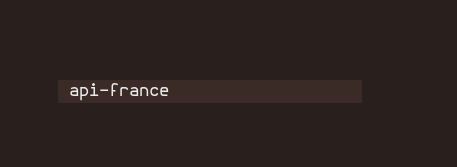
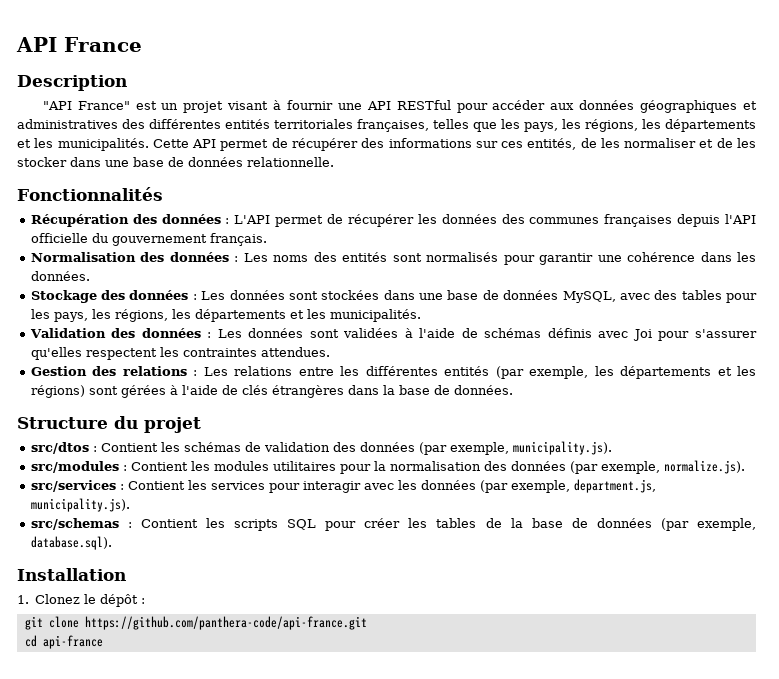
(69, 92) none -> [16,37,142,52] [17,75,127,91] [42,100,758,113] [17,119,756,132] [17,138,757,151] [17,157,334,167] [17,187,163,201] [30,214,756,227] [30,233,267,246] [30,252,757,265] [30,271,90,281] [30,290,758,303] [30,309,421,322] [29,328,757,341] [30,347,330,360] [30,366,757,379] [30,385,513,398] [17,416,201,433] [30,441,612,455] [30,460,745,474] [30,479,656,493] [30,498,130,512] [30,518,756,531] [30,536,112,550] [17,568,126,581] [17,594,146,607] [24,616,367,630] [24,635,37,647] API France // Description // "API France" est un projet visant à fournir une API RESTful pour accéder aux données géographiques et administratives des différentes entités territoriales françaises, telles que les pays, les régions, les départements et les municipalités. Cette API permet de récupérer des informations sur ces entités, de les normaliser et de les stocker dans une base de données relationnelle. // Fonctionnalités // Récupération des données : L'API permet de récupérer les données des communes françaises depuis l'API officielle du gouvernement français. // Normalisation des données : Les noms des entités sont normalisés pour garantir une cohérence dans les données. // Stockage des données : Les données sont stockées dans une base de données MySQL, avec des tables pour les pays, les régions, les départements et les municipalités. // Validation des données : Les données sont validées à l'aide de schémas définis avec Joi pour s'assurer qu'elles respectent les contraintes attendues. // Gestion des relations : Les relations entre les différentes entités (par exemple, les départements et les régions) sont gérées à l'aide de clés étrangères dans la base de données. // Structure du projet // src/dtos : Contient les schémas de validation des données (par exemple, municipality.js). // src/modules : Contient les modules utilitaires pour la normalisation des données (par exemple, normalize.js). // src/services : Contient les services pour interagir avec les données (par exemple, department.js, municipality.js). // src/schemas : Contient les scripts SQL pour créer les tables de la base de données (par exemple, database.sql). // Installation // 1. Clonez le dépôt : // git clone https://github.com/panthera-code/api-france.git // cd

